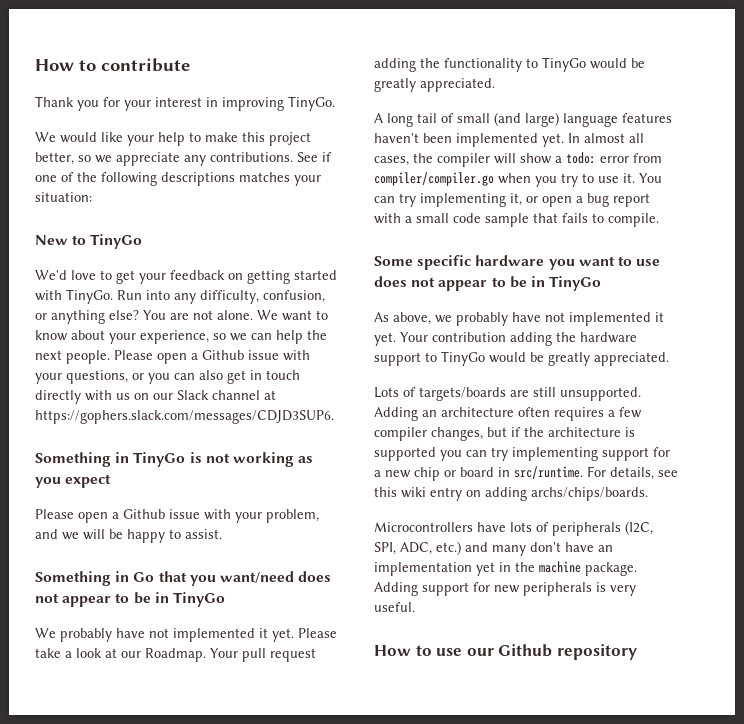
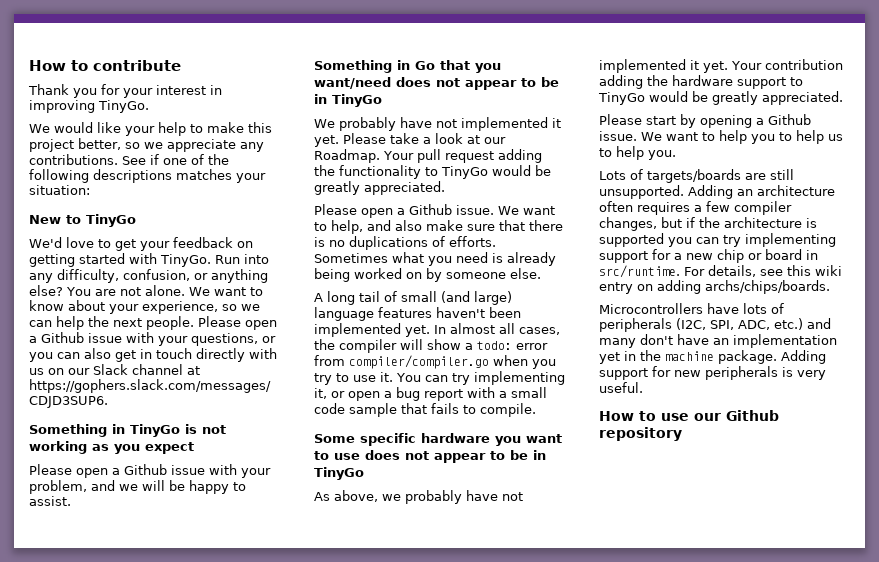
(495, 85) none -> [314,204,555,218] [314,220,563,234] [314,236,496,250] [314,252,556,266] [314,268,541,282] // Please open a Github issue. We want to help, and also make sure that there is no duplications of efforts. Sometimes what you need is already being worked on by someone else.
(669, 359) none -> [599,114,811,128] [599,130,843,144] [599,146,676,160] // Please start by opening a Github issue. We want to help you to help us to help you.

